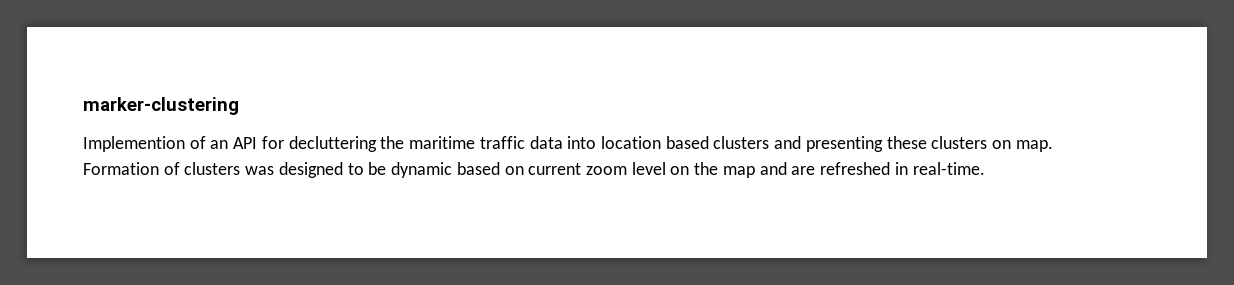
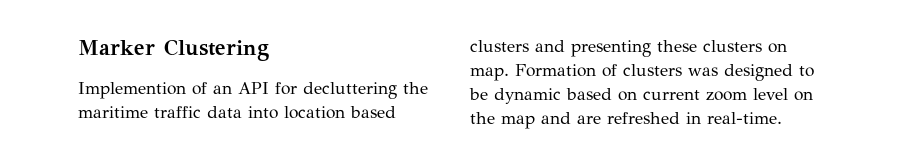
[83,97,239,115] marker-clustering -> [78,39,269,61] Marker Clustering

